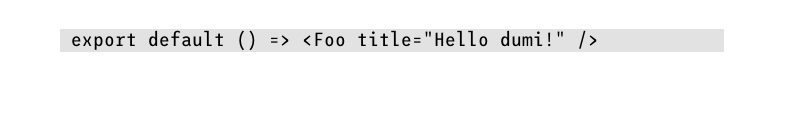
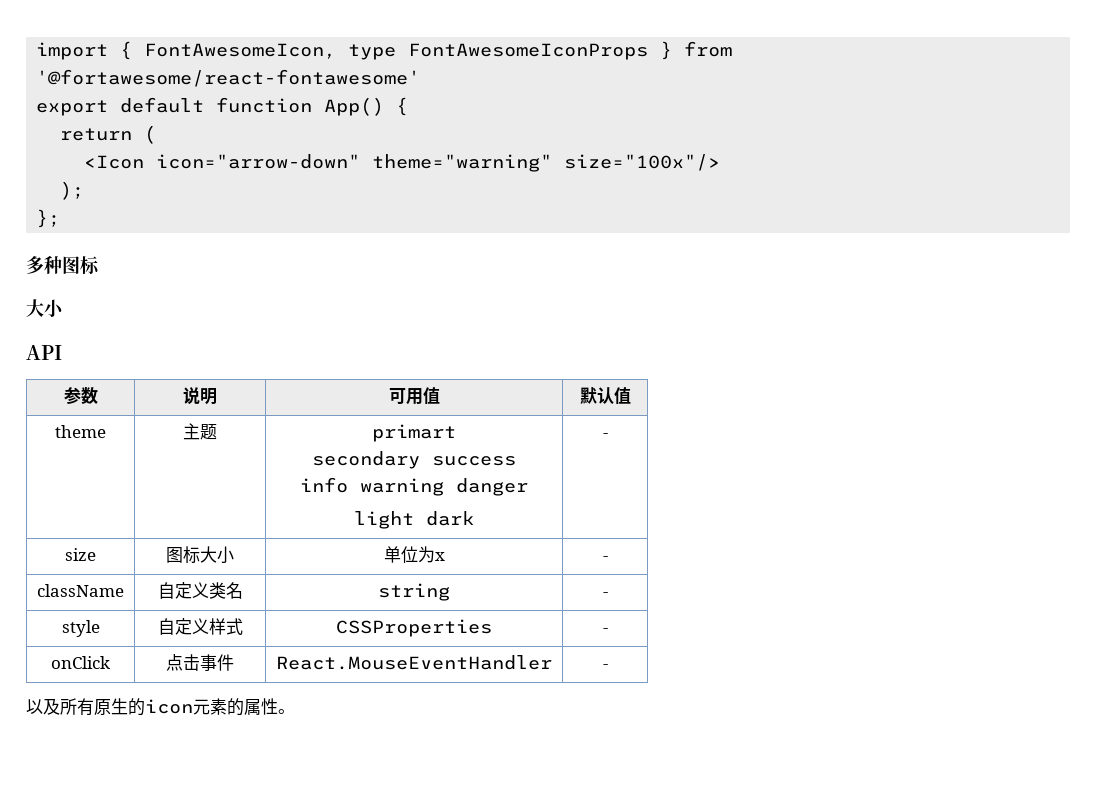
[70,30,599,51] export default () => <Foo title="Hello dumi!" /> -> [36,41,733,60] [36,69,421,87] [36,97,409,116] [60,125,157,144] [84,154,721,172] [60,181,85,200] [36,209,61,228] [26,255,100,275] [26,299,64,317] [26,345,62,360] [63,387,98,404] [183,387,217,405] [388,387,440,405] [579,387,631,405] [55,425,106,438] [183,423,217,440] [371,424,456,442] [311,451,516,469] [299,477,528,496] [353,511,474,529] [602,433,608,438] [65,548,96,561] [166,546,234,564] [383,546,445,563] [602,556,608,561] [37,584,124,597] [157,582,243,599] [377,583,450,601] [602,592,608,597] [61,620,100,637] [157,618,243,635] [335,619,492,637] [602,628,608,633] [51,656,110,669] [166,654,234,671] [276,655,552,670] [602,664,608,669] [26,698,295,716] import { FontAwesomeIcon, type FontAwesomeIconProps } from '@fortawesome/react-fontawesome' // export default function App() { // return ( // <Icon icon="arrow-down" theme="warning" size="100x"/> // ); // }; // 多种图标 // 大小 // API // 参数 | 说明 | 可用值 | 默认值 // theme | 主题 | primart // secondary success // info warning danger // light dark | - // size | 图标大小 | 单位为x | - // className | 自定义类名 | string | - // style | 自定义样式 | CSSProperties | - // onClick | 点击事件 | React.MouseEventHandler | - // 以及所有原生的icon元素的属性。

